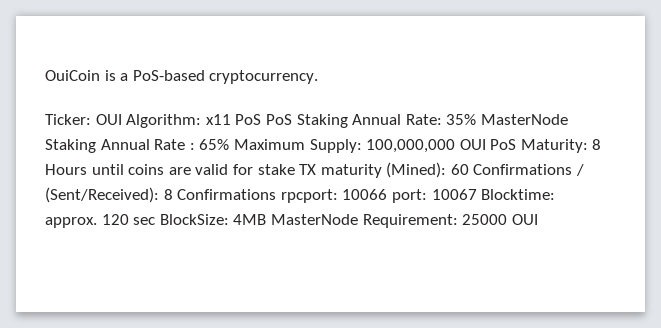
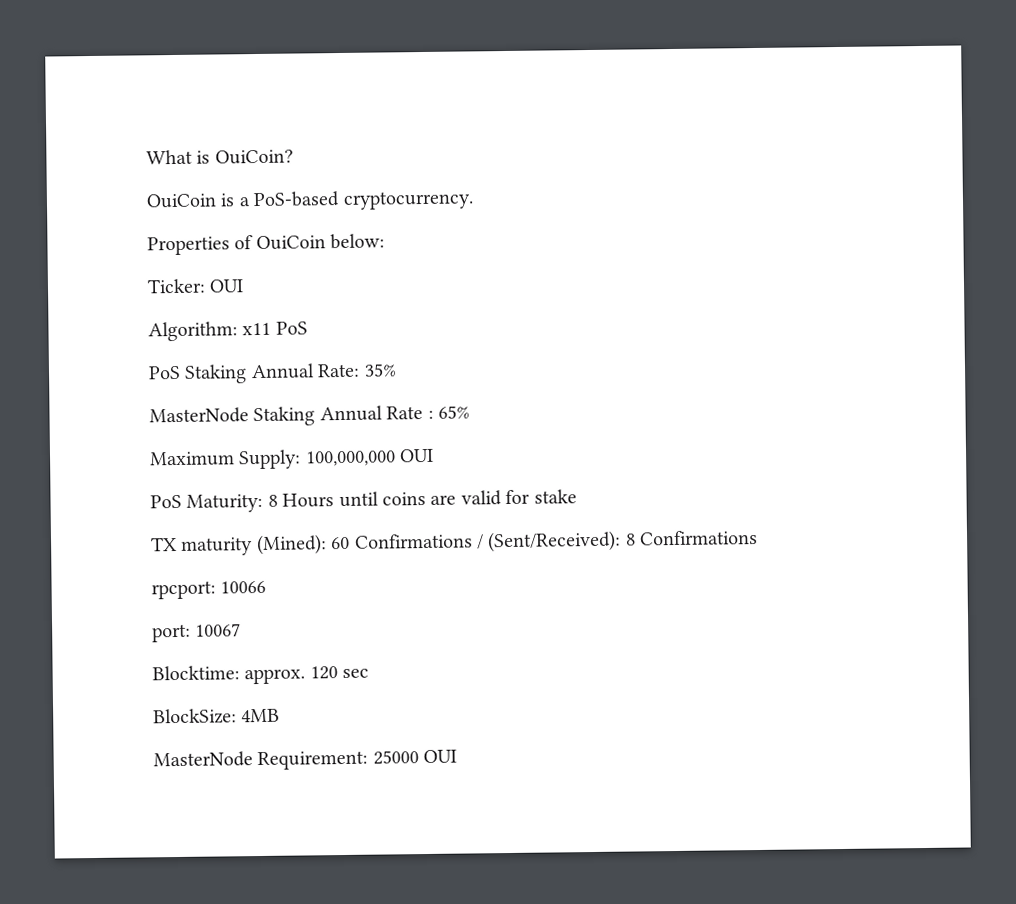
(45, 75) none -> [146,149,294,165] What is OuiCoin? //
(319, 77) none -> [147,233,386,256] // Properties of OuiCoin below:
(122, 119) none -> (245, 286) //
(262, 119) none -> (308, 328) //
(477, 119) none -> (397, 370) //
(230, 144) none -> (470, 412) //
(486, 144) none -> (435, 455) //
(295, 169) none -> (577, 496) //
(277, 194) none -> (759, 537) //
(388, 194) none -> (267, 587) //
(477, 194) none -> (242, 630) //
(156, 221) none -> (370, 673) //
(267, 219) none -> (281, 715) //

